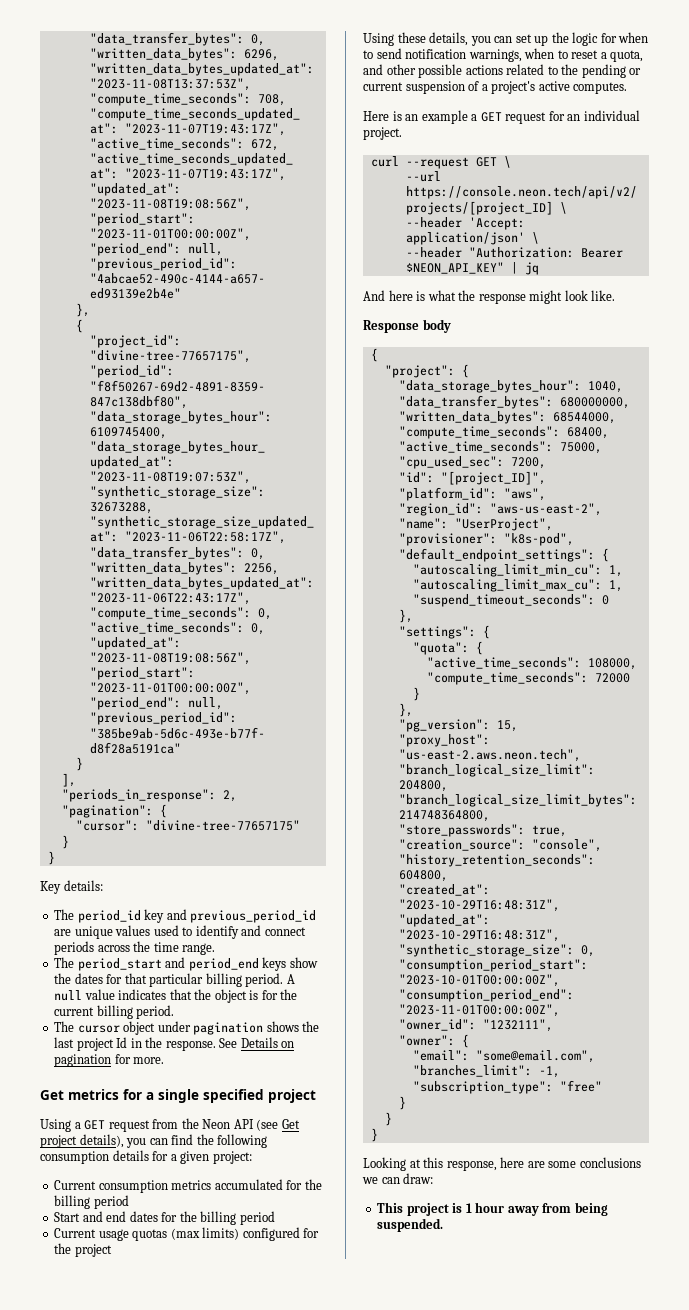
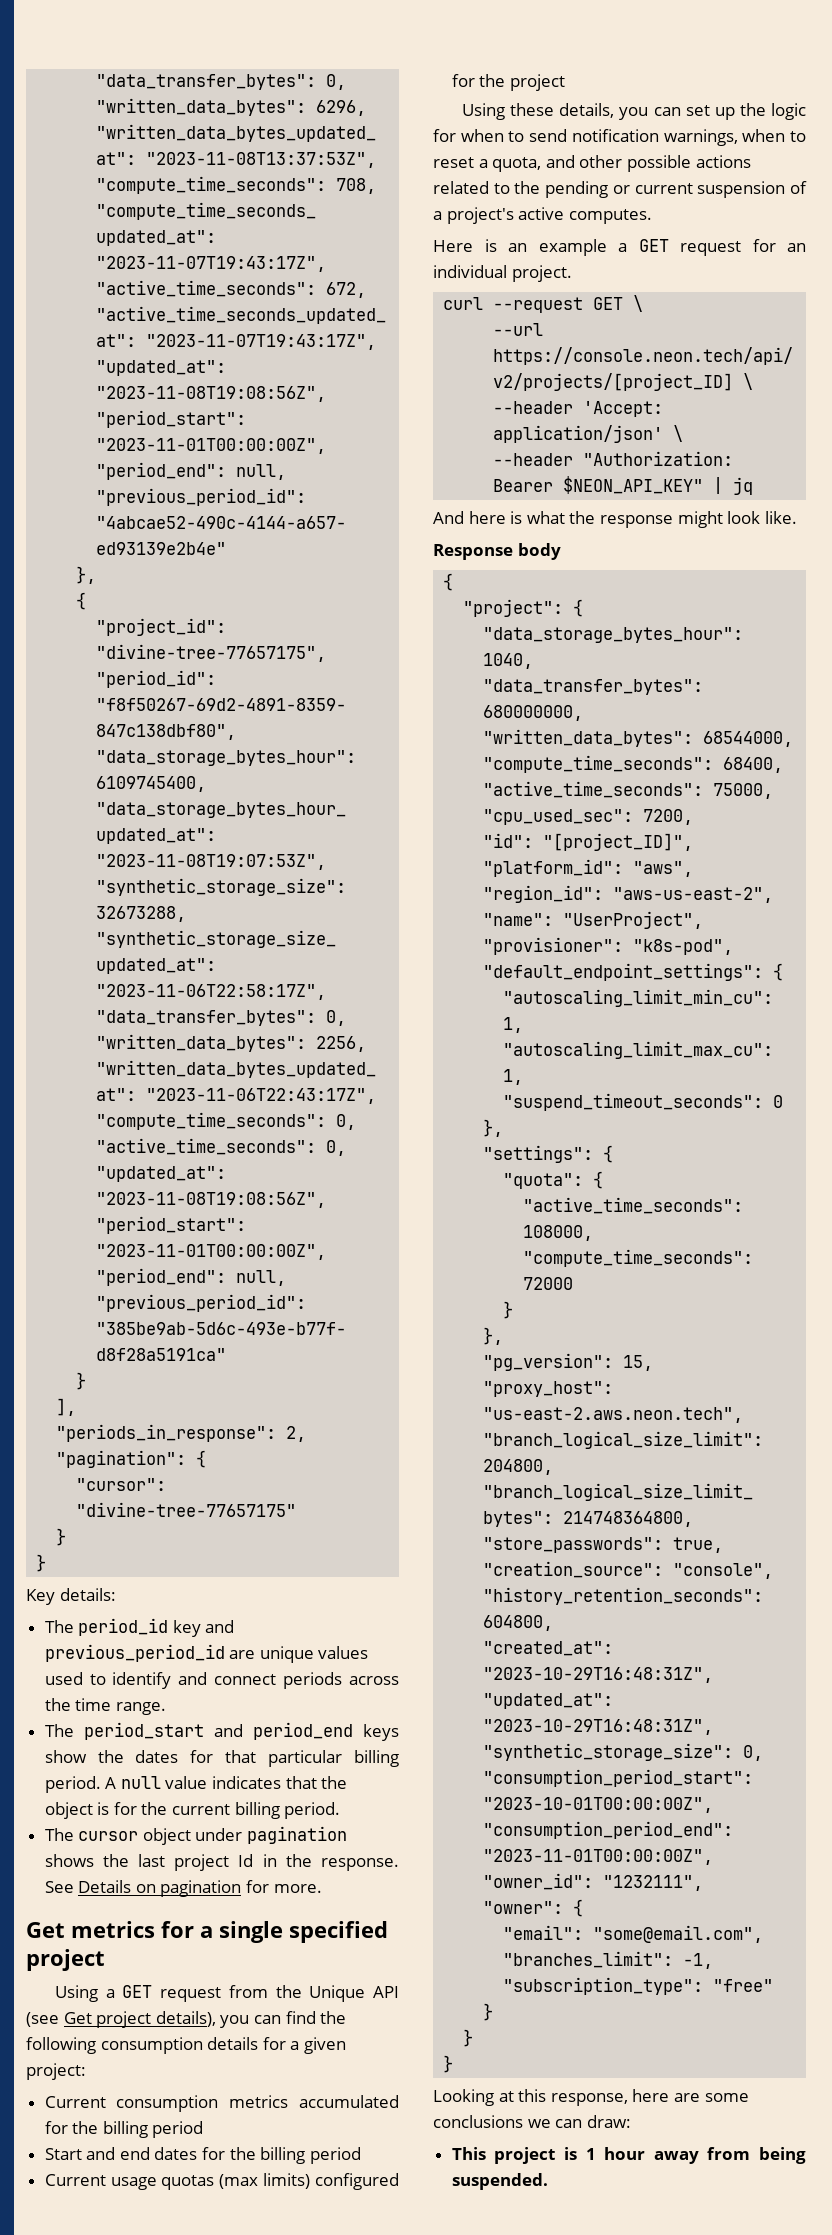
[202,1119,231,1129] Neon -> [309,1985,366,2002] Unique

